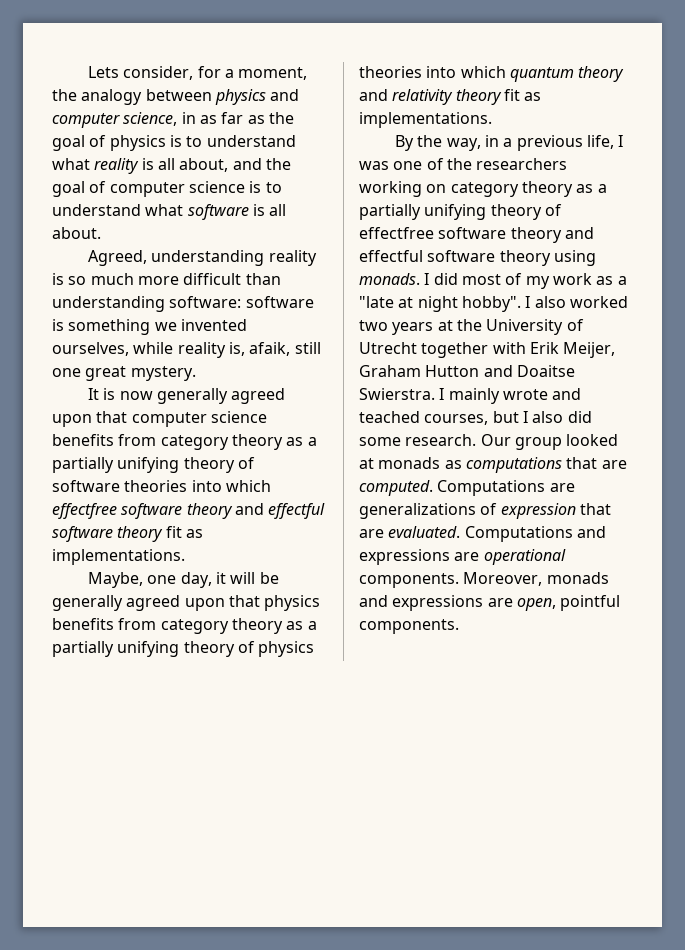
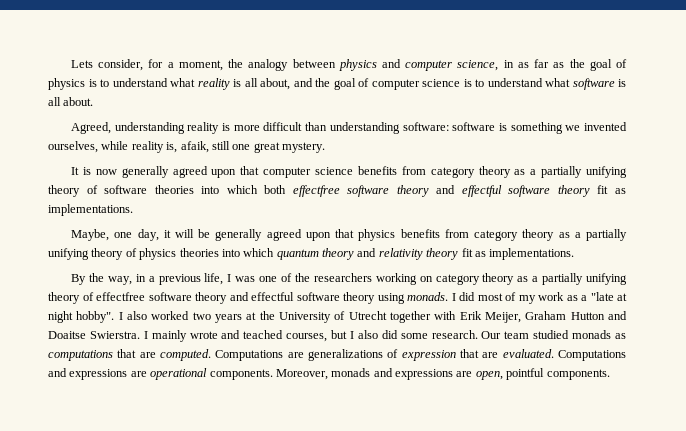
[68,273,134,285] so much -> (231, 127) none
(271, 486) none -> [264,185,287,194] both
[514,434,619,450] [359,458,374,469] group looked at -> [504,330,570,339] team studied

